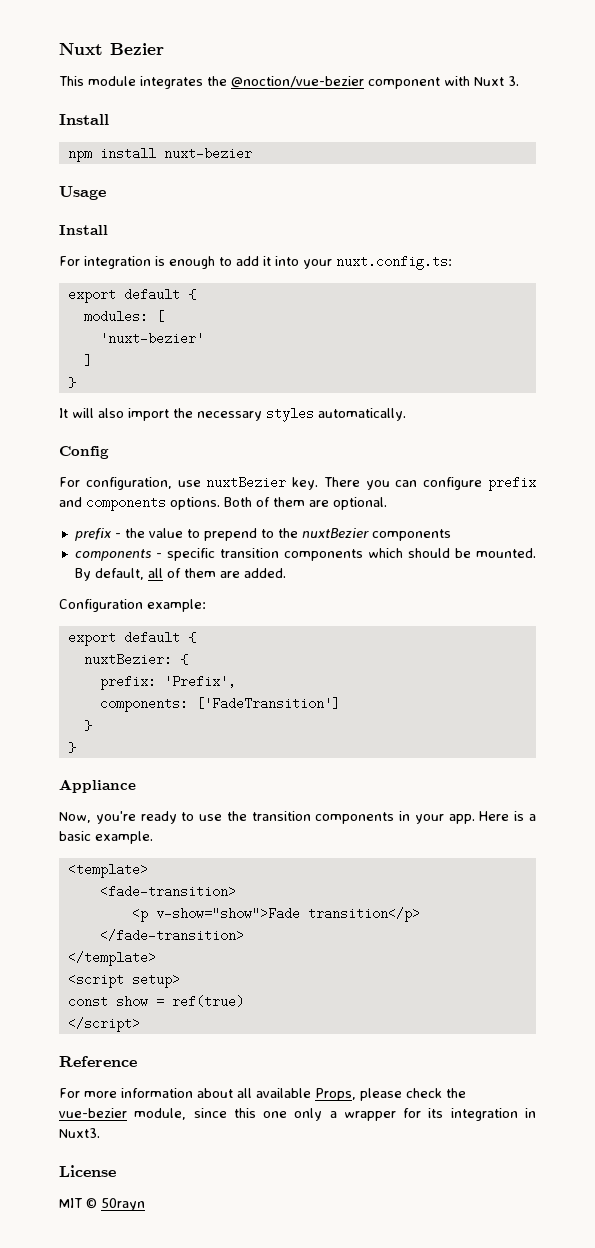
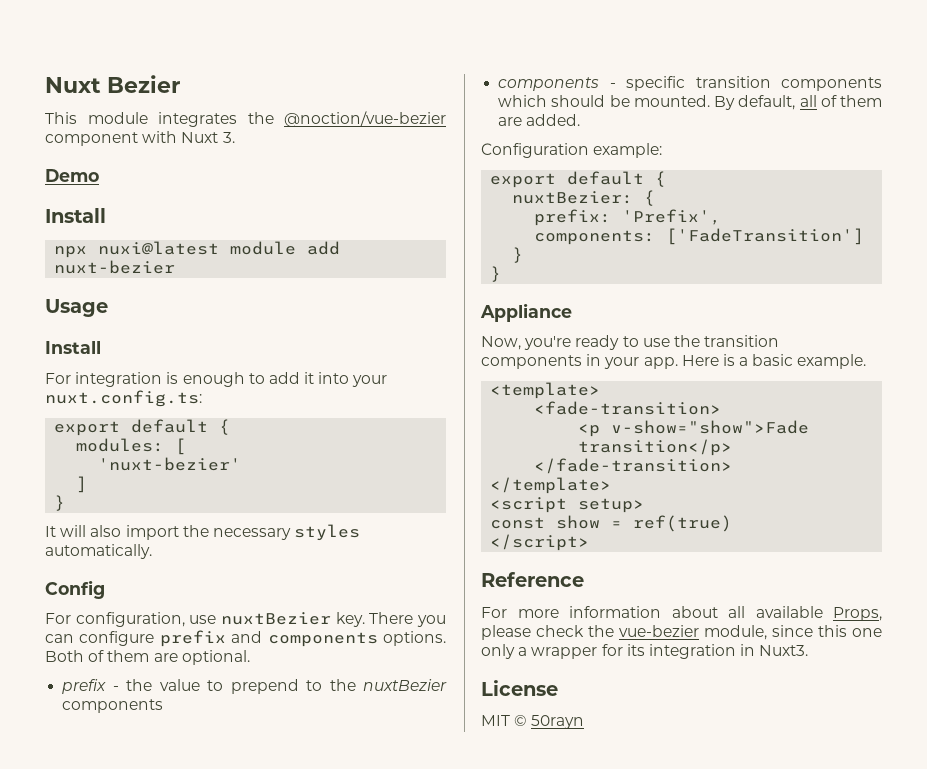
[59,114,109,125] [67,147,156,162] // Install // npm install -> [45,169,99,182] [45,208,106,223] [54,241,341,258] // Demo // Install // npx nuxi@latest module add

